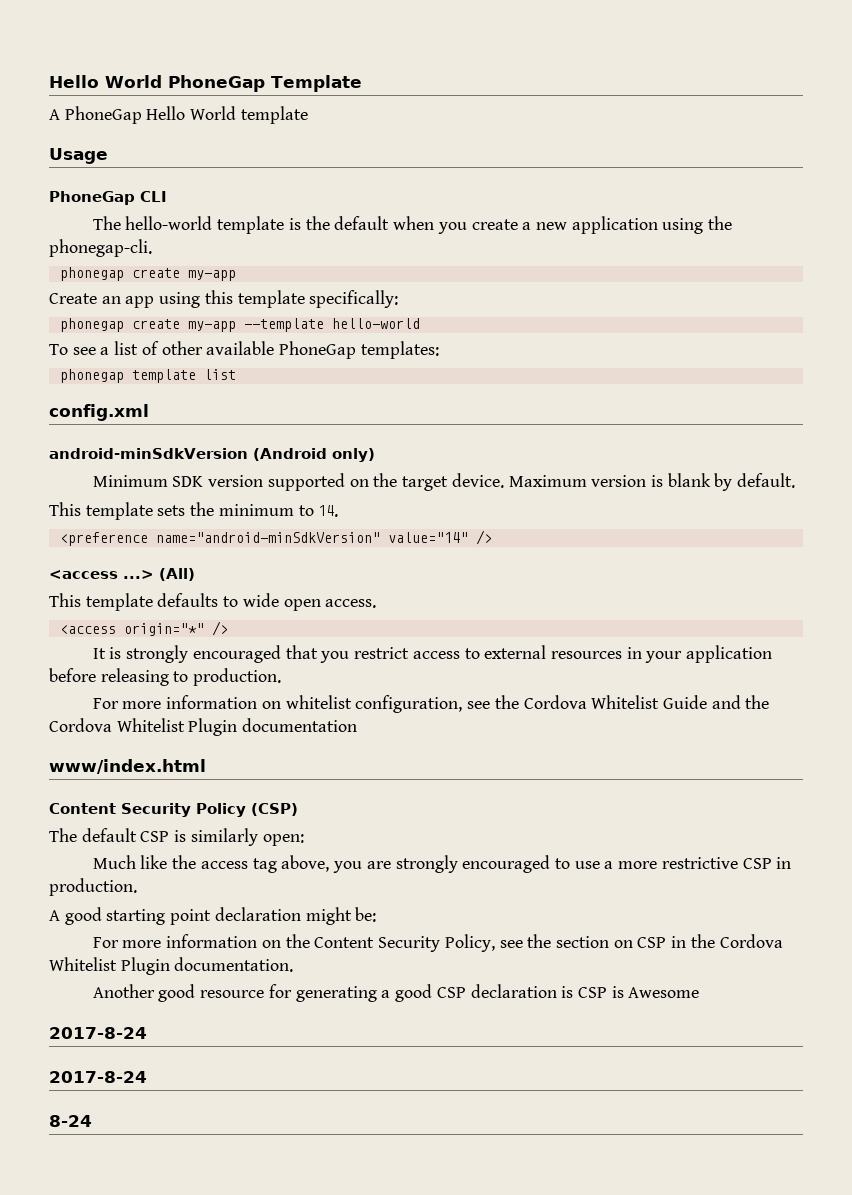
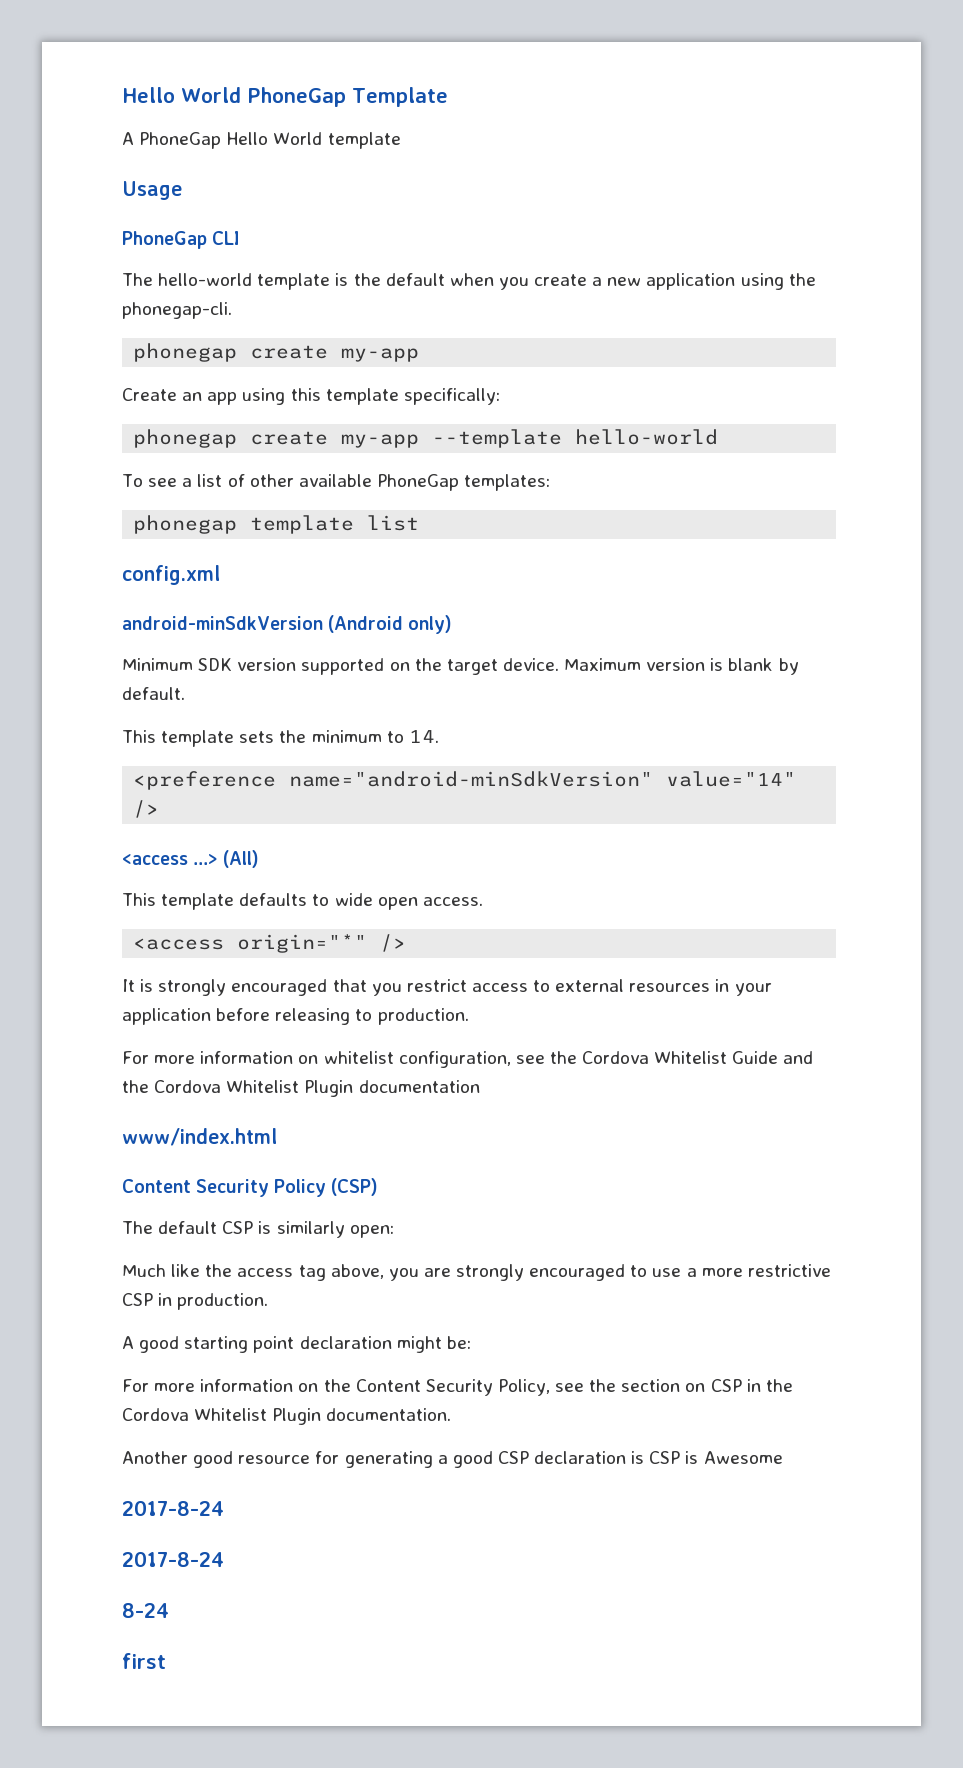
(92, 1121) none -> [122,1653,166,1669] // first

